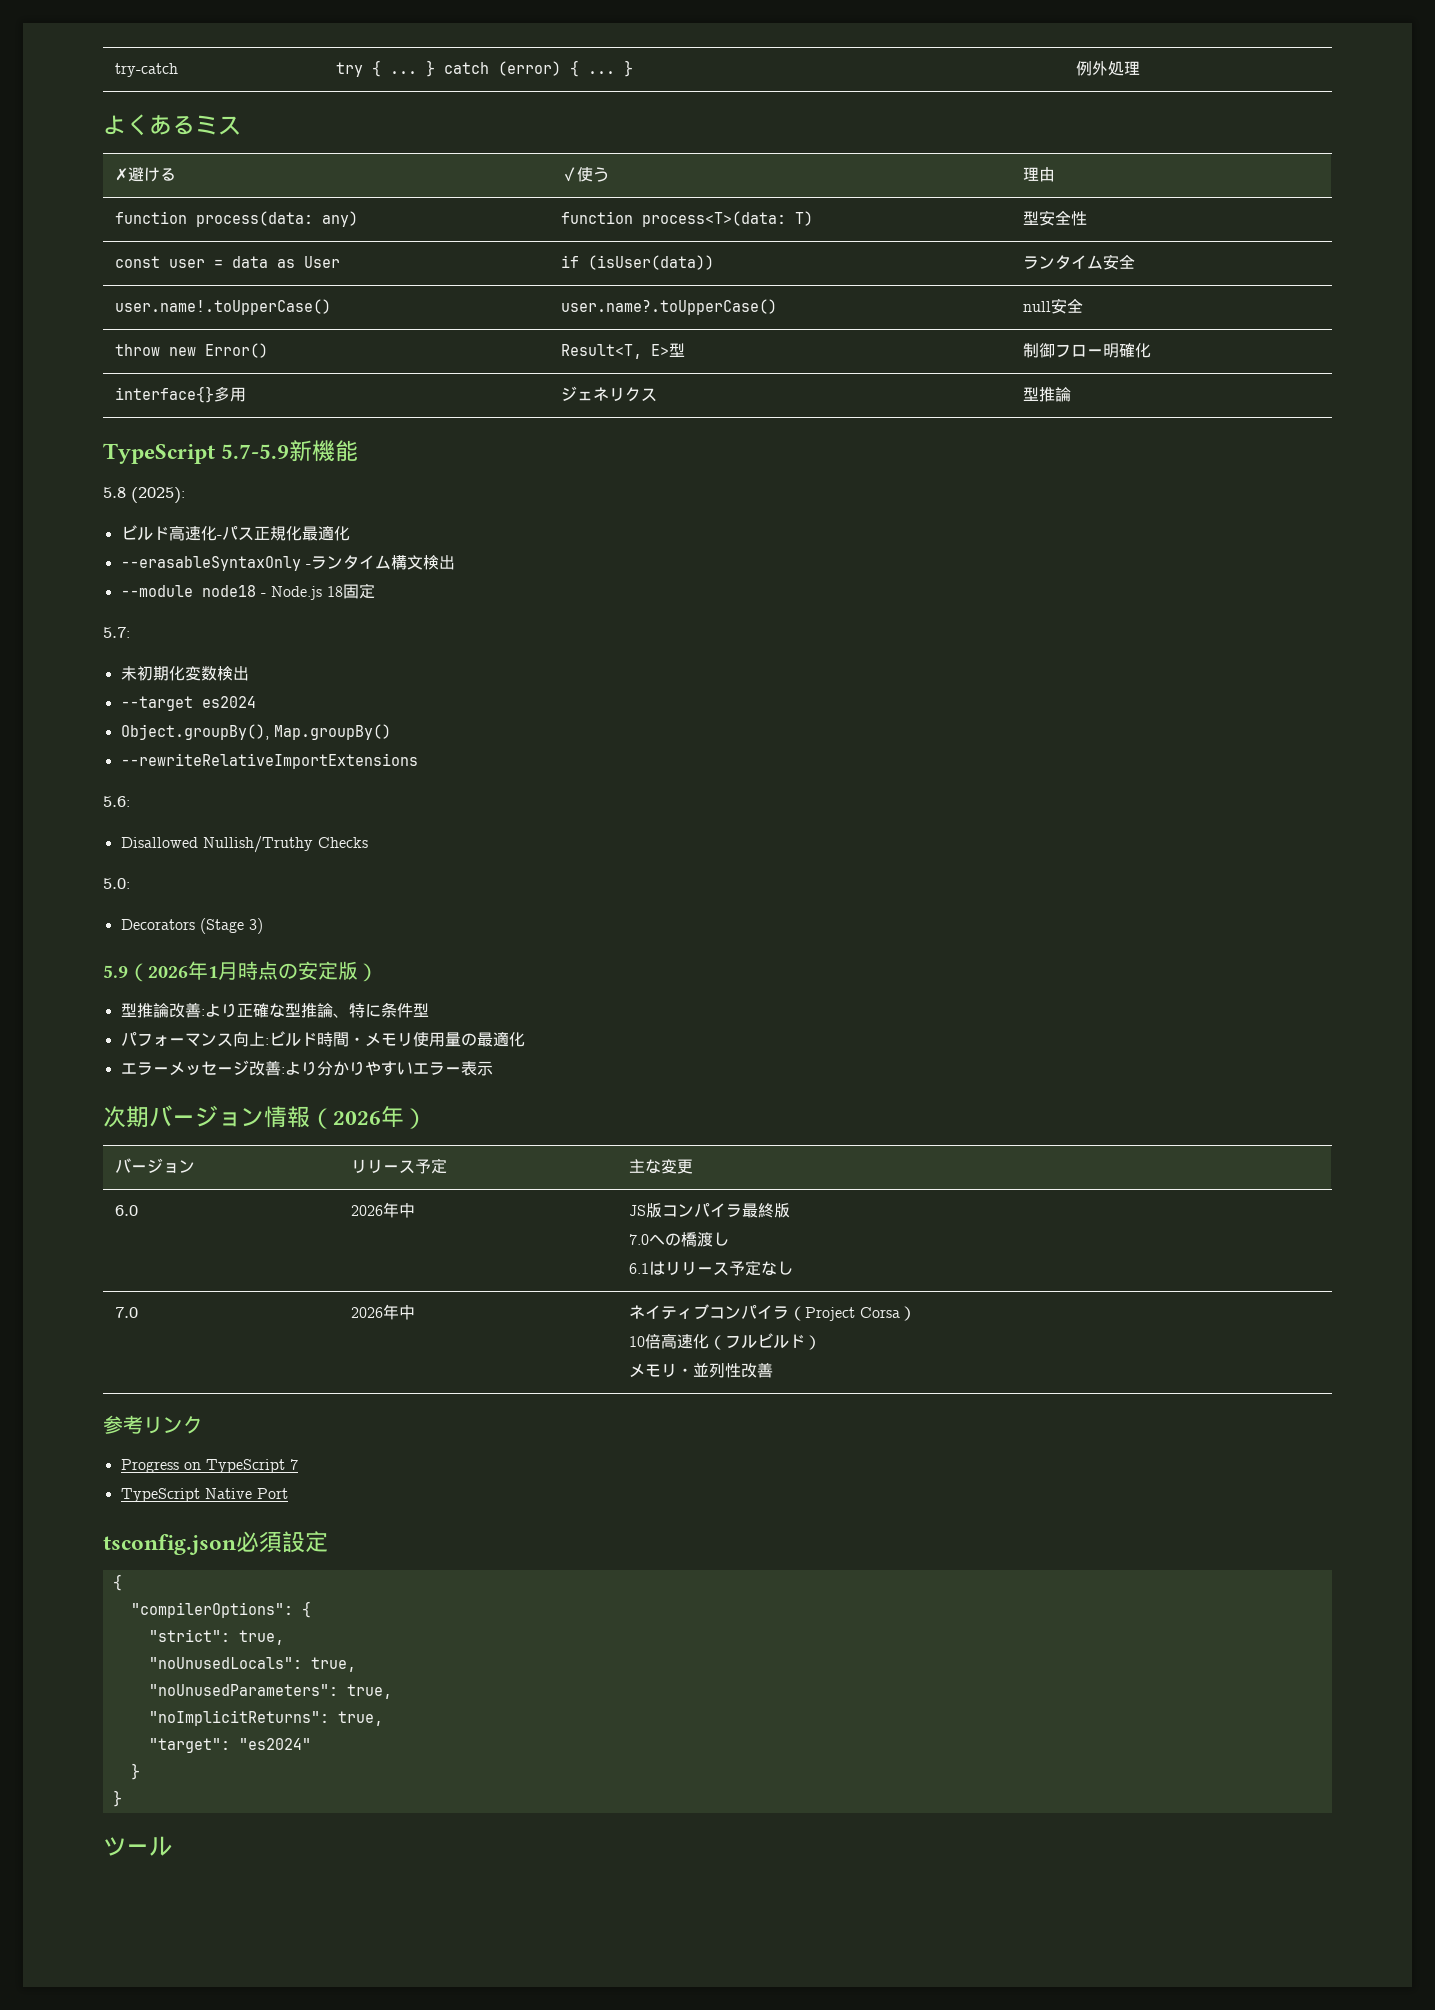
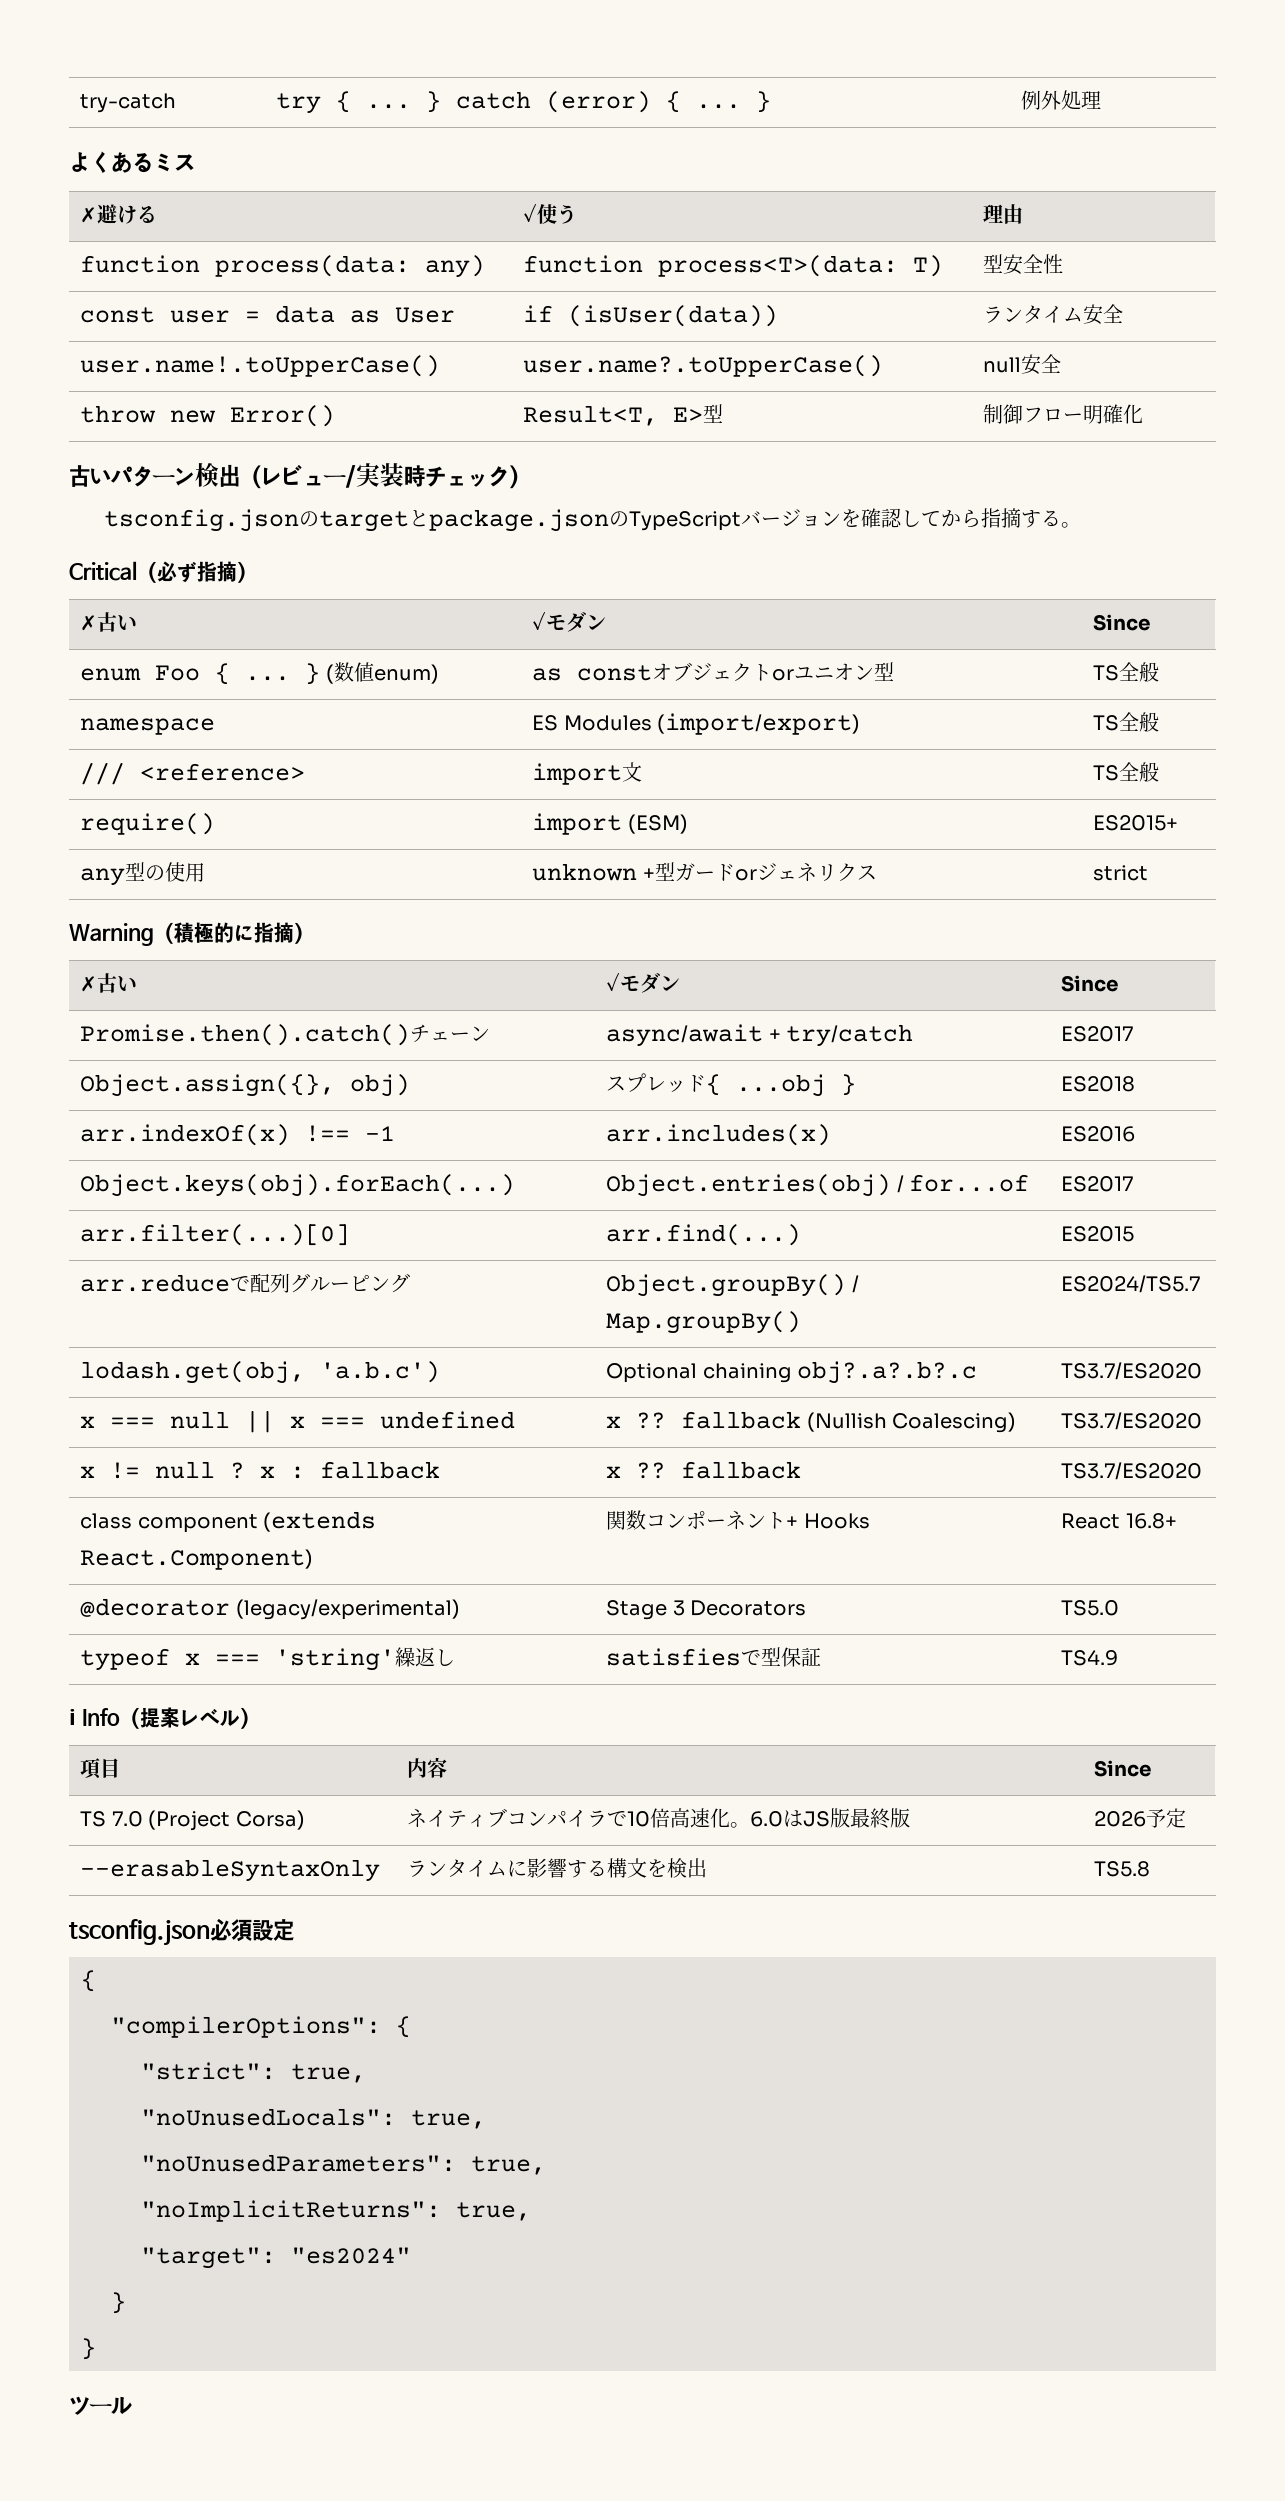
[115,386,247,403] [561,386,658,402] [1023,387,1072,402] [103,440,359,464] [103,487,185,504] [120,525,350,541] [120,555,455,571] [120,583,375,600] [103,627,130,638] [120,666,249,681] [120,696,256,711] [120,724,391,740] [120,753,418,769] [103,796,130,807] [120,836,368,853] [103,878,130,889] [120,918,263,934] [103,961,378,982] [120,1002,429,1018] [120,1031,525,1047] [120,1060,493,1076] [103,1105,427,1129] [115,1158,196,1173] [351,1158,448,1174] [629,1159,694,1174] [115,1205,139,1216] [351,1202,416,1218] [629,1203,791,1218] [629,1232,730,1247] [629,1260,794,1276] [115,1307,139,1318] [351,1304,416,1320] // interface{}多用 | ジェネリクス | 型推論 // TypeScript 5.7-5.9新機能 // 5.8 (2025): // ビルド高速化-パス正規化最適化 // --erasableSyntaxOnly -ランタイム構文検出 // --module node18 - Node.js 18固定 // 5.7: // 未初期化変数検出 // --target es2024 // Object.groupBy(), Map.groupBy() // --rewriteRelativeImportExtensions // 5.6: // Disallowed Nullish/Truthy Checks // 5.0: // Decorators (Stage 3) // 5.9（2026年1月時点の安定版） // 型推論改善:より正確な型推論、特に条件型 // パフォーマンス向上:ビルド時間・メモリ使用量の最適化 // エラーメッセージ改善:より分かりやすいエラー表示 // 次期バージョン情報（2026年） // バージョン | リリース予定 | 主な変更 // 6.0 | 2026年中 | JS版コンパイラ最終版 // 7.0への橋渡し // 6.1はリリース予定なし // 7.0 | 2026年中 -> [69,463,530,489] [103,508,1081,532] [69,561,257,583] [80,612,138,632] [532,611,607,632] [1093,614,1151,631] [80,662,439,685] [532,662,895,681] [1093,662,1160,682] [80,718,216,735] [532,713,861,735] [1093,712,1160,732] [80,762,306,785] [532,762,643,785] [1093,762,1160,782] [80,813,216,835] [532,813,688,835] [1093,815,1179,831] [80,862,206,886] [532,862,877,882] [1093,865,1149,881] [69,922,314,946] [80,973,138,993] [606,972,681,993] [1061,975,1119,992] [80,1024,491,1046] [606,1024,914,1047] [1061,1026,1134,1042] [80,1074,411,1097] [606,1073,857,1097] [1061,1076,1136,1092] [80,1124,396,1146] [606,1124,832,1146] [1061,1126,1136,1142] [80,1174,516,1197] [606,1174,1030,1197] [1061,1176,1134,1192] [80,1224,351,1246] [606,1224,802,1246] [1061,1226,1135,1242] [80,1273,411,1293] [606,1274,859,1297] [606,1311,802,1334] [1061,1275,1201,1293] [80,1361,441,1384] [606,1361,978,1384] [1061,1362,1203,1380] [80,1410,516,1433] [606,1411,1017,1433] [1061,1412,1203,1430] [80,1461,441,1479] [606,1461,802,1479] [1061,1462,1203,1480] [80,1511,377,1533] [80,1549,314,1570] [606,1510,870,1530] [1061,1513,1177,1529] [80,1598,460,1620] [606,1600,807,1620] [1061,1600,1120,1616] [80,1647,456,1671] [606,1647,822,1667] [1061,1650,1119,1666] [69,1707,260,1729] [80,1758,121,1779] [407,1757,448,1778] [1094,1760,1152,1777] [80,1810,305,1831] // 古いパターン検出（レビュー/実装時チェック） // tsconfig.jsonのtargetとpackage.jsonのTypeScriptバージョンを確認してから指摘する。 // Critical（必ず指摘） // ✗古い | ✓モダン | Since // enum Foo { ... } (数値enum) | as constオブジェクトorユニオン型 | TS全般 // namespace | ES Modules (import/export) | TS全般 // /// <reference> | import文 | TS全般 // require() | import (ESM) | ES2015+ // any型の使用 | unknown +型ガードorジェネリクス | strict // Warning（積極的に指摘） // ✗古い | ✓モダン | Since // Promise.then().catch()チェーン | async/await + try/catch | ES2017 // Object.assign({}, obj) | スプレッド{ ...obj } | ES2018 // arr.indexOf(x) !== -1 | arr.includes(x) | ES2016 // Object.keys(obj).forEach(...) | Object.entries(obj) / for...of | ES2017 // arr.filter(...)[0] | arr.find(...) | ES2015 // arr.reduceで配列グルーピング | Object.groupBy() / Map.groupBy() | ES2024/TS5.7 // lodash.get(obj, 'a.b.c') | Optional chaining obj?.a?.b?.c | TS3.7/ES2020 // x === null || x === undefined | x ?? fallback (Nullish Coalescing) | TS3.7/ES2020 // x != null ? x : fallback | x ?? fallback | TS3.7/ES2020 // class component (extends React.Component) | 関数コンポーネント+ Hooks | React 16.8+ // @decorator (legacy/experimental) | Stage 3 Decorators | TS5.0 // typeof x === 'string'繰返し | satisfiesで型保証 | TS4.9 // ℹ Info（提案レベル） // 項目 | 内容 | Since // TS 7.0 (Project Corsa)
[789,1306,917,1321] [629,1333,822,1350] [629,1363,774,1378] [103,1415,203,1434] [120,1459,298,1473] [120,1488,288,1502] （Project Corsa） // 10倍高速化（フルビルド） // メモリ・並列性改善 // 参考リンク // Progress on TypeScript 7 // TypeScript Native Port -> [607,1808,911,1829] [1094,1808,1187,1828] [80,1859,381,1882] [407,1858,708,1878] [1094,1861,1151,1877] で10倍高速化。6.0はJS版最終版 | 2026予定 // --erasableSyntaxOnly | ランタイムに影響する構文を検出 | TS5.8

